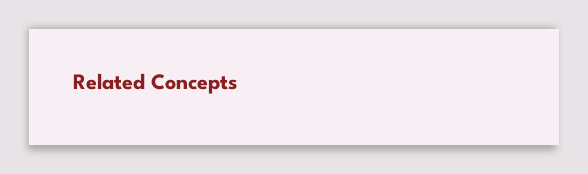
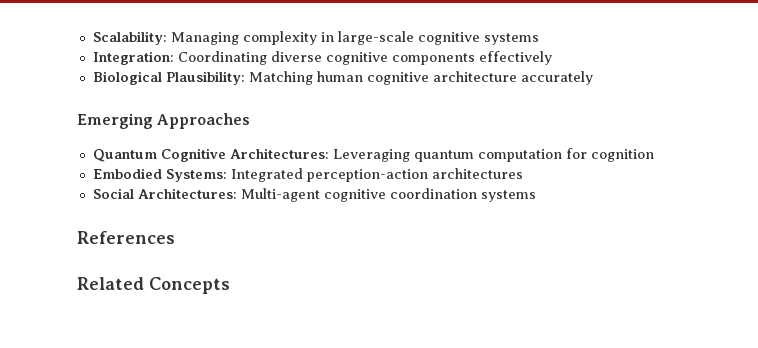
(73, 81) none -> [92,31,539,45] [92,51,552,65] [92,71,593,85] [77,113,251,129] [92,148,654,162] [92,168,523,182] [92,188,536,202] [77,231,175,244] Scalability: Managing complexity in large-scale cognitive systems // Integration: Coordinating diverse cognitive components effectively // Biological Plausibility: Matching human cognitive architecture accurately // Emerging Approaches // Quantum Cognitive Architectures: Leveraging quantum computation for cognition // Embodied Systems: Integrated perception-action architectures // Social Architectures: Multi-agent cognitive coordination systems // References //

